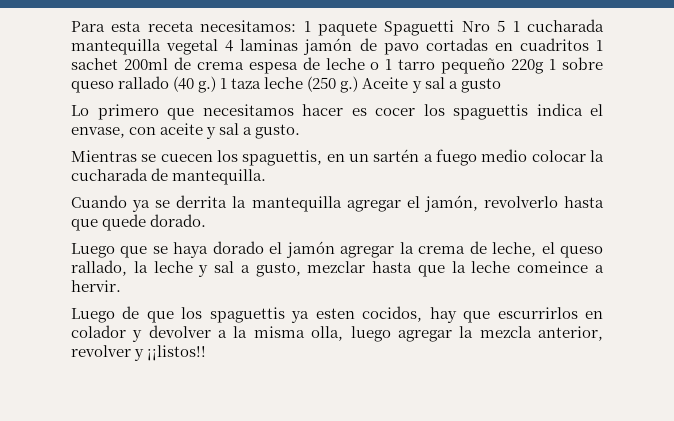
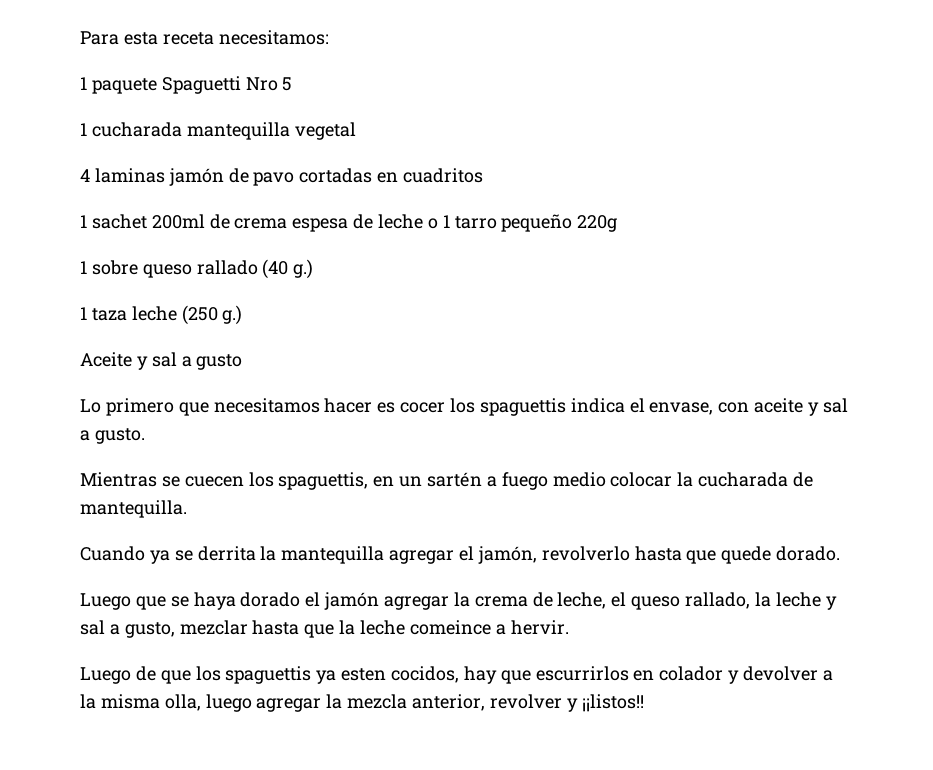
(297, 26) none -> (329, 37) //
(506, 26) none -> (293, 84) //
(219, 47) none -> (356, 131) //
(589, 44) none -> (484, 175) //
(545, 66) none -> (618, 223) //
(217, 84) none -> (314, 269) //
(359, 84) none -> (243, 315) //

